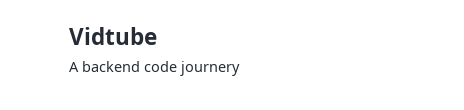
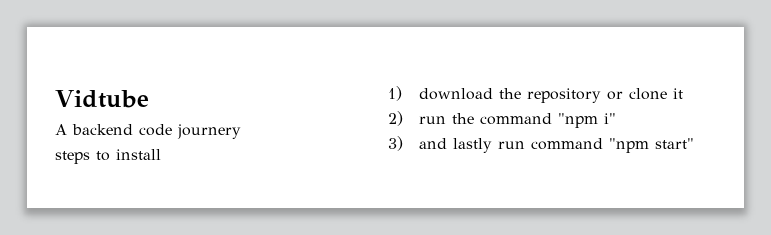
(240, 68) none -> [55,149,161,164] [388,86,684,103] [388,111,617,128] [388,136,695,153] // steps to install // 1) download the repository or clone it // 2) run the command "npm i" // 3) and lastly run command "npm start"

